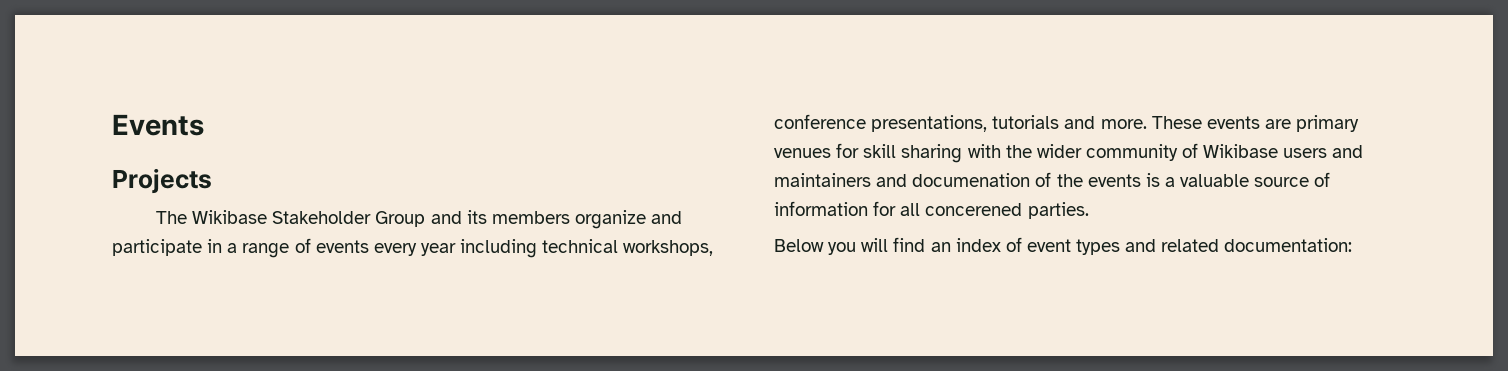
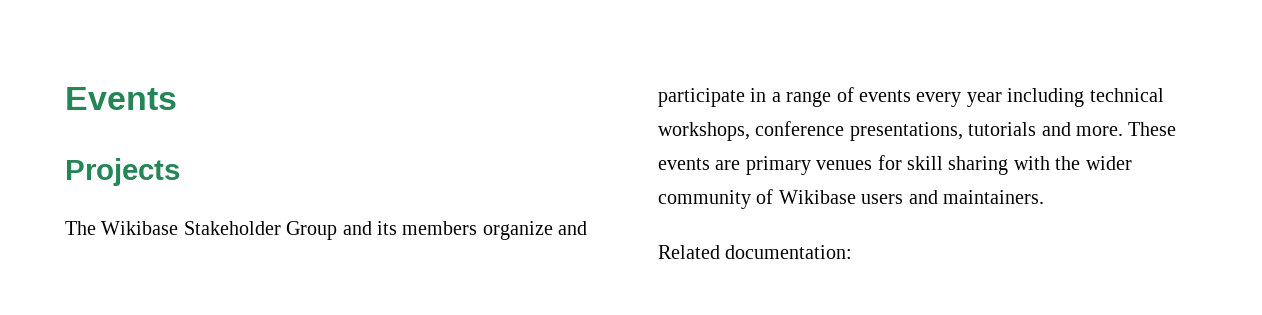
[774,172,1331,187] [774,201,1089,219] [774,237,1220,255] maintainers and documenation of the events is a valuable source of information for all concerened parties. // Below you will find an index of event types and related -> [943,190,1044,204] [658,245,720,259] maintainers. // Related

